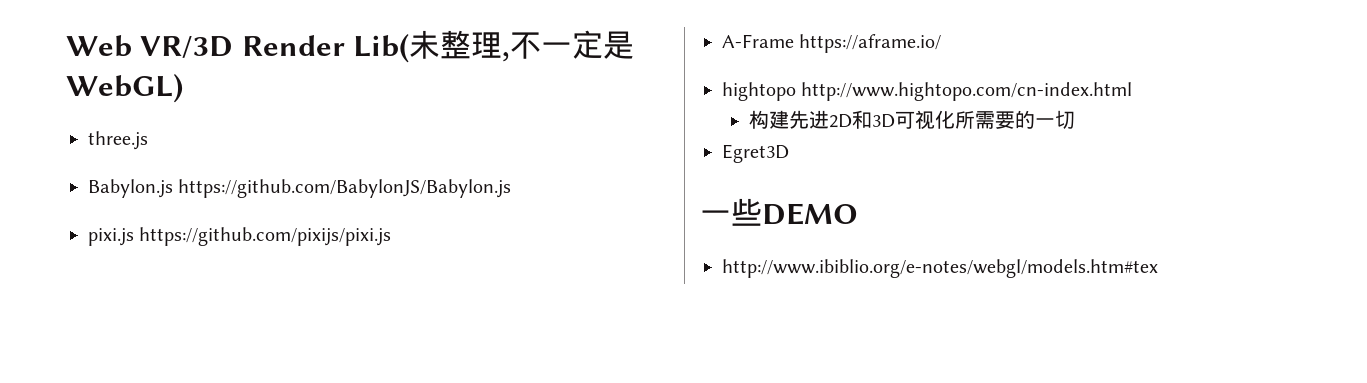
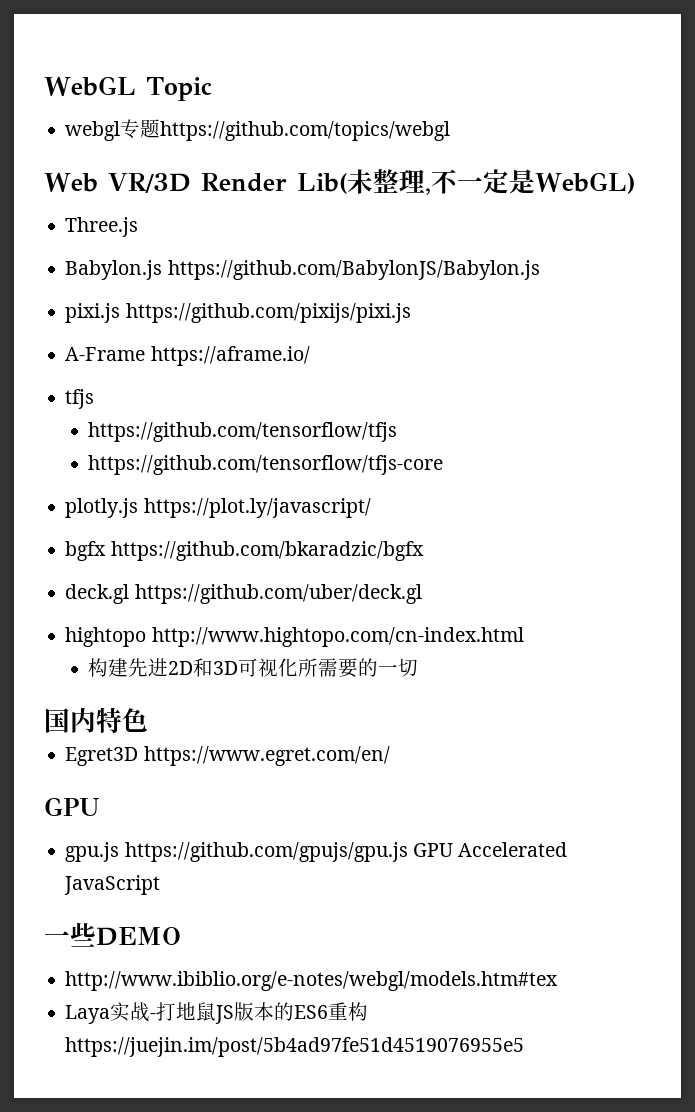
(66, 46) none -> [44,76,212,101] [65,119,451,141] WebGL Topic // webgl专题https://github.com/topics/webgl //
[88,131,148,150] three.js -> [65,217,139,237] Three.js
(942, 43) none -> [65,389,95,409] [88,422,398,442] [88,455,444,475] [65,498,371,518] [65,541,424,561] [65,584,422,604] // tfjs // https://github.com/tensorflow/tfjs // https://github.com/tensorflow/tfjs-core // plotly.js https://plot.ly/javascript/ // bgfx https://github.com/bkaradzic/bgfx // deck.gl https://github.com/uber/deck.gl
(1075, 119) none -> [44,707,148,733] // 国内特色
[700,198,858,226] [722,259,1158,278] // 一些DEMO // http://www.ibiblio.org/e-notes/webgl/models.htm#tex -> [143,746,390,766] [44,797,100,816] [65,842,568,862] [64,875,161,895] [44,923,181,947] [65,971,559,991] [65,1002,369,1024] [65,1037,525,1057] https://www.egret.com/en/ // GPU // gpu.js https://github.com/gpujs/gpu.js GPU Accelerated JavaScript // 一些DEMO // http://www.ibiblio.org/e-notes/webgl/models.htm#tex // Laya实战-打地鼠JS版本的ES6重构https://juejin.im/post/5b4ad97fe51d4519076955e5

